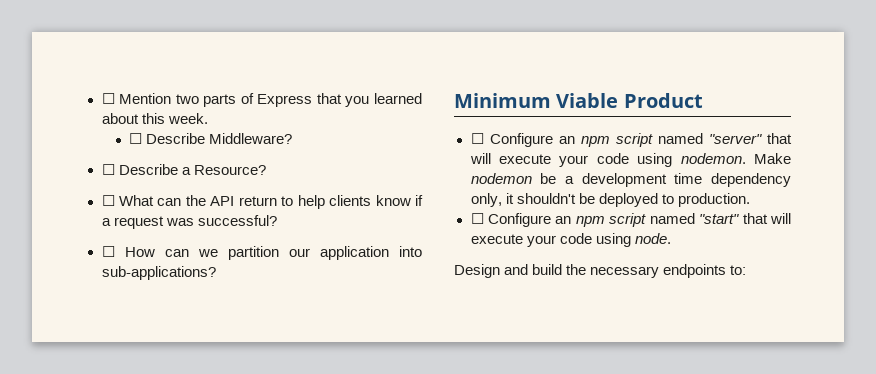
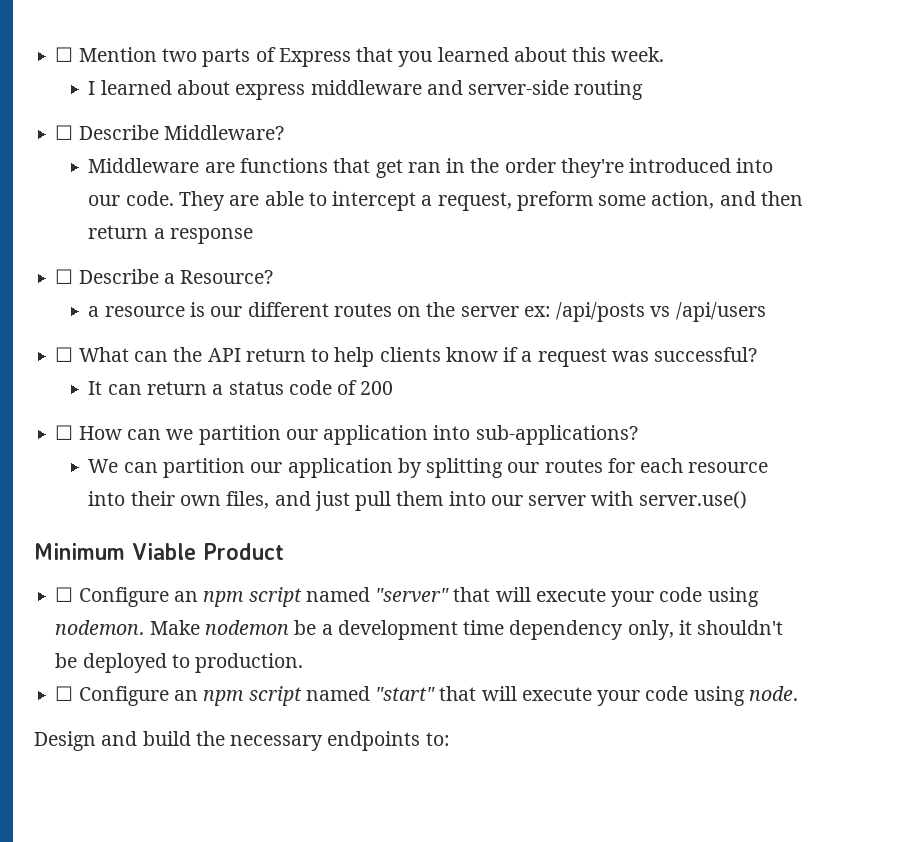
[129,133,293,144] [101,164,266,175] ☐ Describe Middleware? // ☐ Describe a Resource? -> [88,80,644,100] [55,125,284,140] [88,158,774,178] [88,191,803,211] [88,225,254,244] [55,269,274,284] [88,302,766,322] I learned about express middleware and server-side routing // ☐ Describe Middleware? // Middleware are functions that get ran in the order they're introduced into our code. They are able to intercept a request, preform some action, and then return a response // ☐ Describe a Resource? // a resource is our different routes on the server ex: /api/posts vs /api/users
(277, 220) none -> [88,380,394,395] // It can return a status code of 200
(216, 273) none -> [88,458,769,478] [88,491,747,511] // We can partition our application by splitting our routes for each resource into their own files, and just pull them into our server with server.use()

